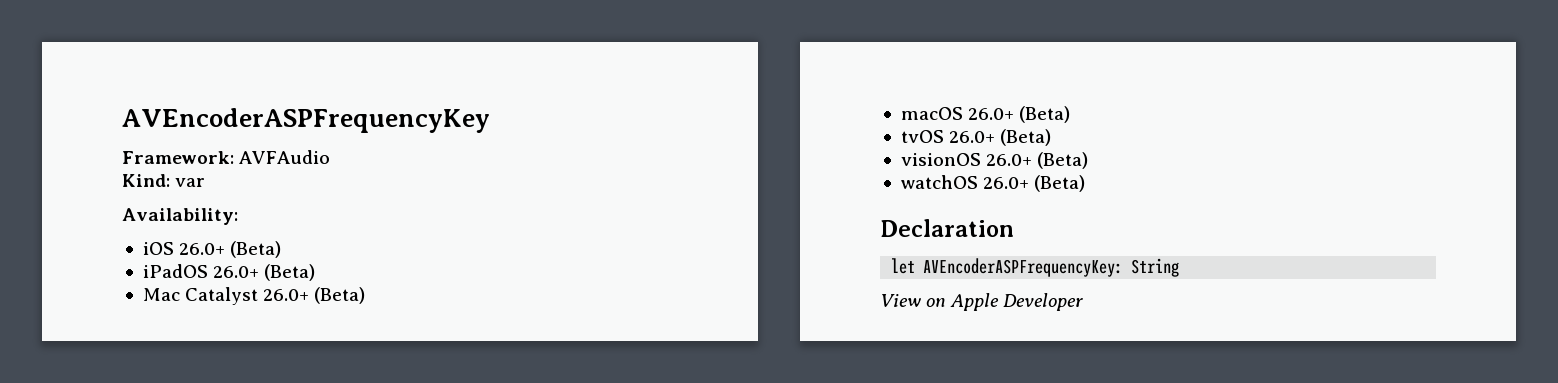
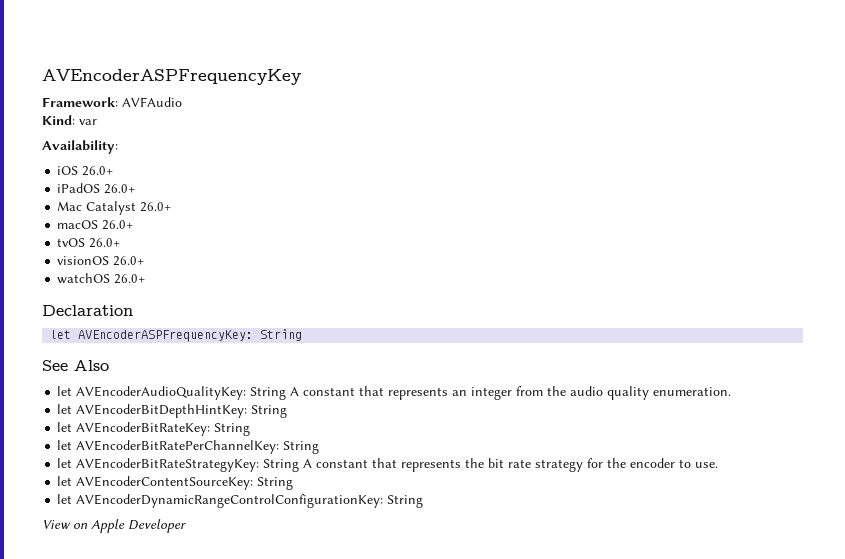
[230,241,282,258] (Beta) -> (114, 171) none
[264,264,316,281] (Beta) -> (136, 189) none
[314,287,366,304] (Beta) -> (172, 207) none
[1019,106,1071,123] (Beta) -> (134, 225) none
[1000,129,1052,146] (Beta) -> (121, 243) none
[1037,152,1089,169] (Beta) -> (145, 261) none
[1034,175,1086,192] (Beta) -> (146, 279) none
(1180, 267) none -> [42,360,109,371] [57,386,732,400] [57,404,288,418] [57,422,251,436] [57,440,320,454] [57,458,719,472] [57,476,294,490] [57,494,424,508] // See Also // let AVEncoderAudioQualityKey: String A constant that represents an integer from the audio quality enumeration. // let AVEncoderBitDepthHintKey: String // let AVEncoderBitRateKey: String // let AVEncoderBitRatePerChannelKey: String // let AVEncoderBitRateStrategyKey: String A constant that represents the bit rate strategy for the encoder to use. // let AVEncoderContentSourceKey: String // let AVEncoderDynamicRangeControlConfigurationKey: String

